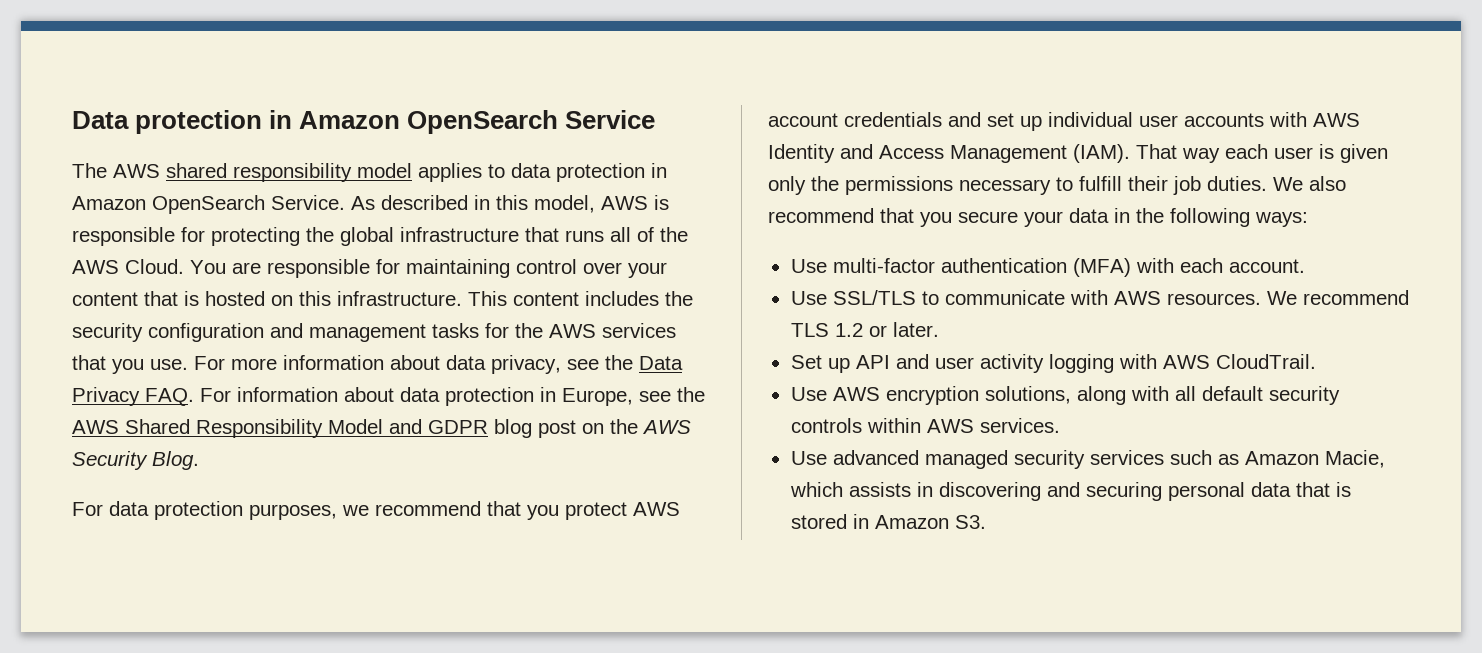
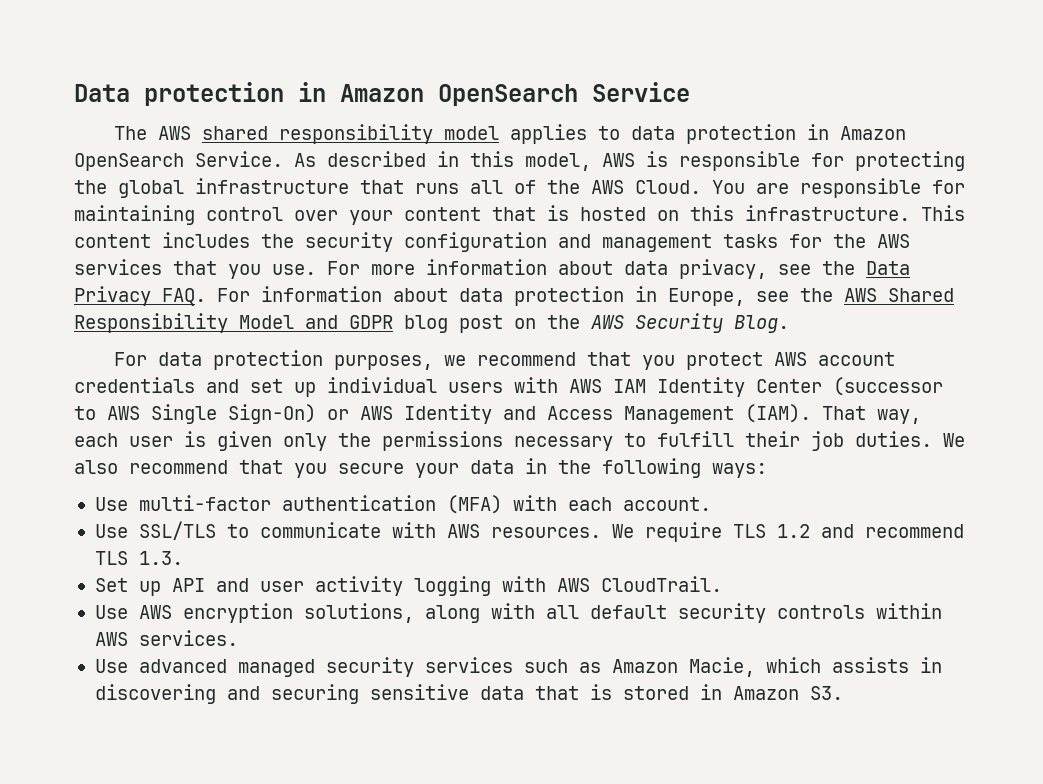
[1139,112,1307,127] user accounts with -> [448,377,943,397] [74,404,349,424] users with AWS IAM Identity Center (successor to AWS Single Sign-On) or
[1182,148,1220,163] way -> [877,409,921,424] way,
[1302,290,1409,305] [790,322,939,337] recommend TLS 1.2 or later. -> [644,522,964,542] [94,551,183,565] require TLS 1.2 and recommend TLS 1.3.
[1167,482,1245,501] personal -> [369,684,469,700] sensitive

